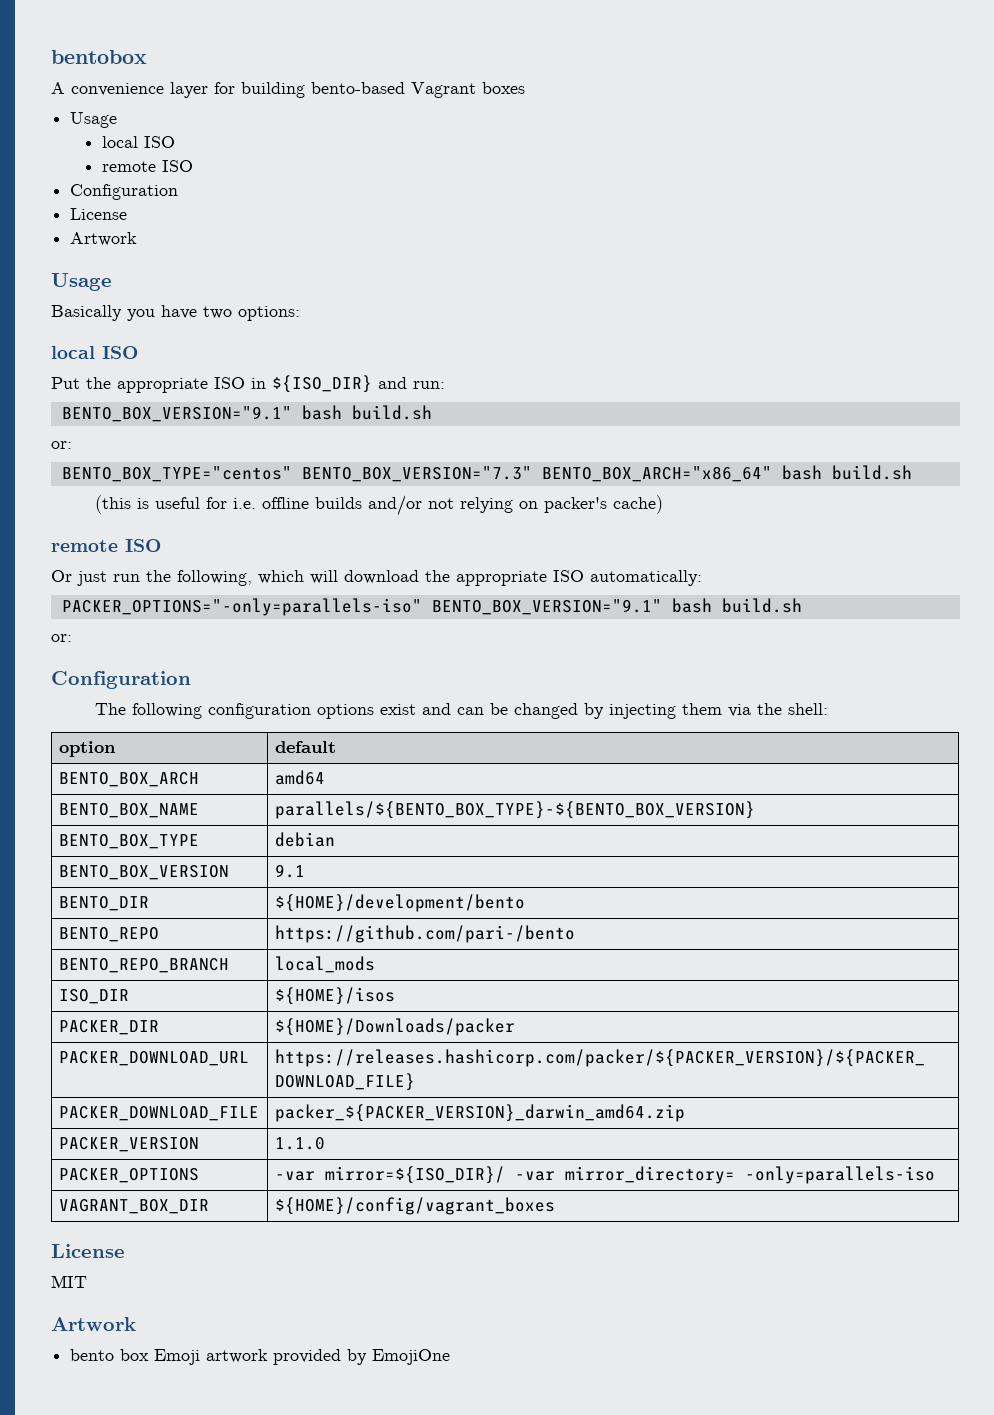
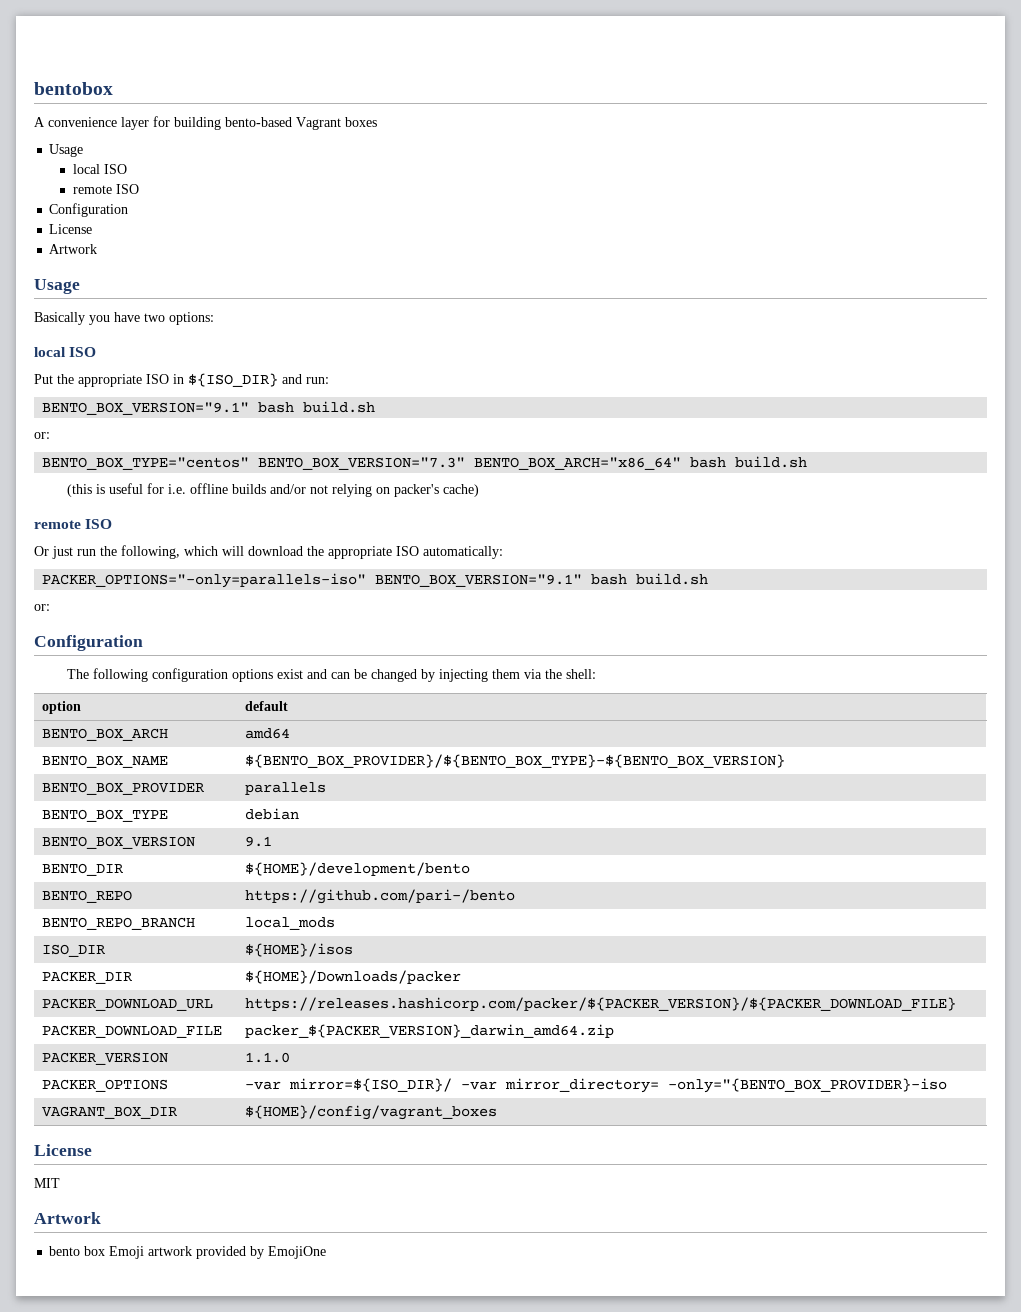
[274,801,755,819] parallels/${BENTO_BOX_TYPE}-${BENTO_BOX_VERSION} -> [245,754,786,768] [42,782,205,795] [245,782,327,795] ${BENTO_BOX_PROVIDER}/${BENTO_BOX_TYPE}-${BENTO_BOX_VERSION} // BENTO_BOX_PROVIDER | parallels
[744,1166,935,1184] -only=parallels-iso -> [668,1078,948,1093] -only="{BENTO_BOX_PROVIDER}-iso

